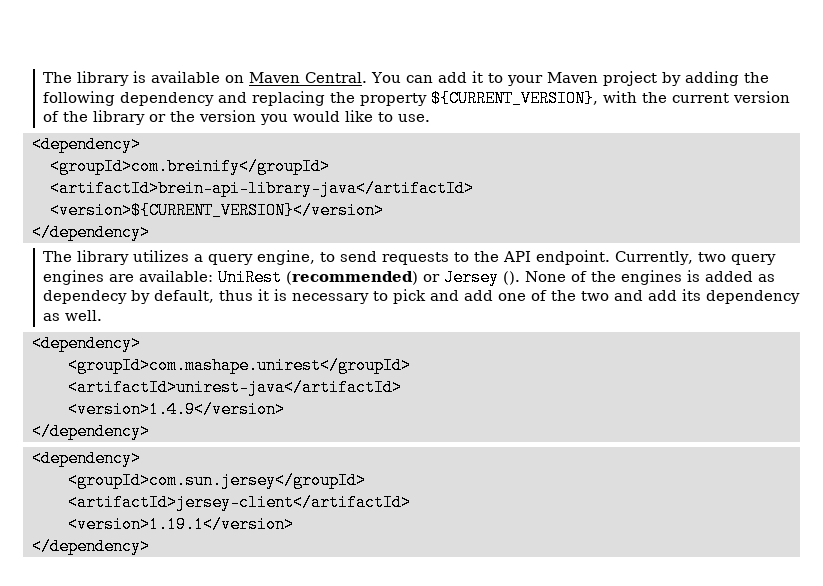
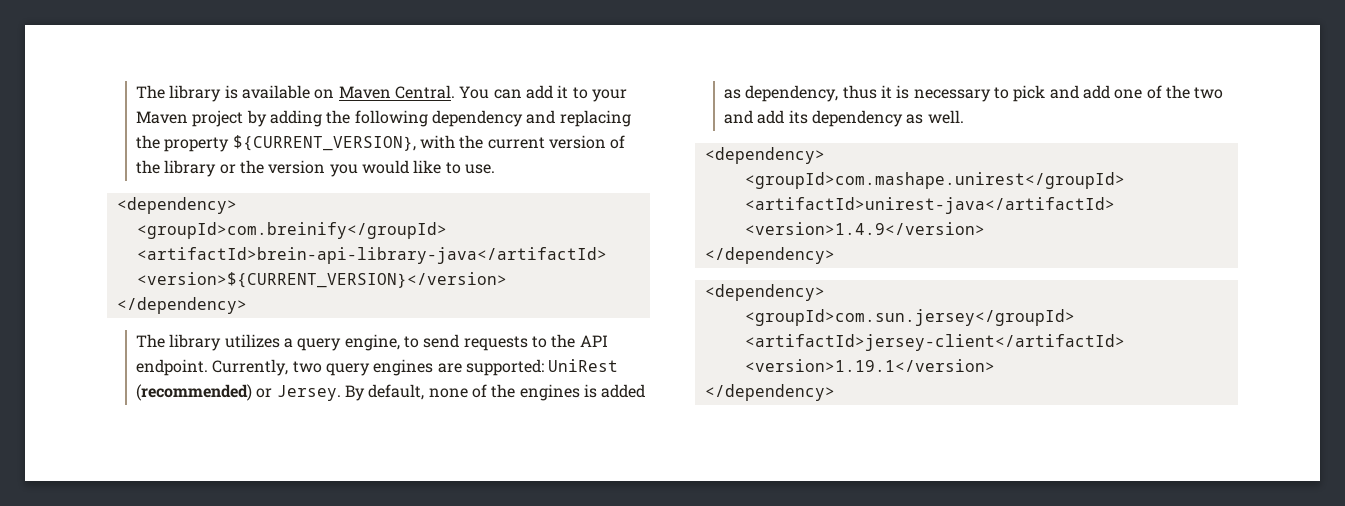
[138,270,213,282] available: -> [465,359,544,376] supported:
[443,269,566,286] Jersey (). None -> [276,384,468,401] Jersey. By default, none
[42,290,214,304] dependecy by default, -> [745,85,839,102] dependency,

